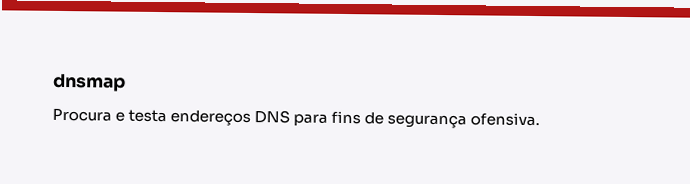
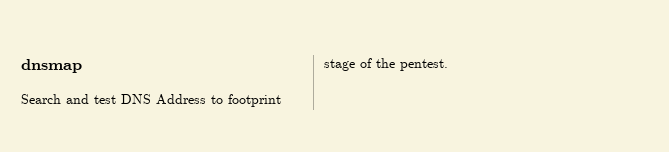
[52,108,541,129] Procura e testa endereços DNS para fins de segurança ofensiva. -> [21,94,281,107] [324,58,448,71] Search and test DNS Address to footprint stage of the pentest.

